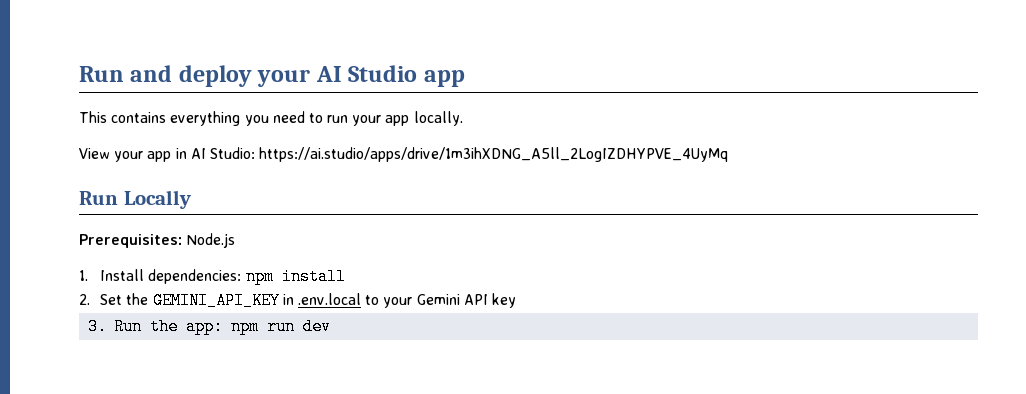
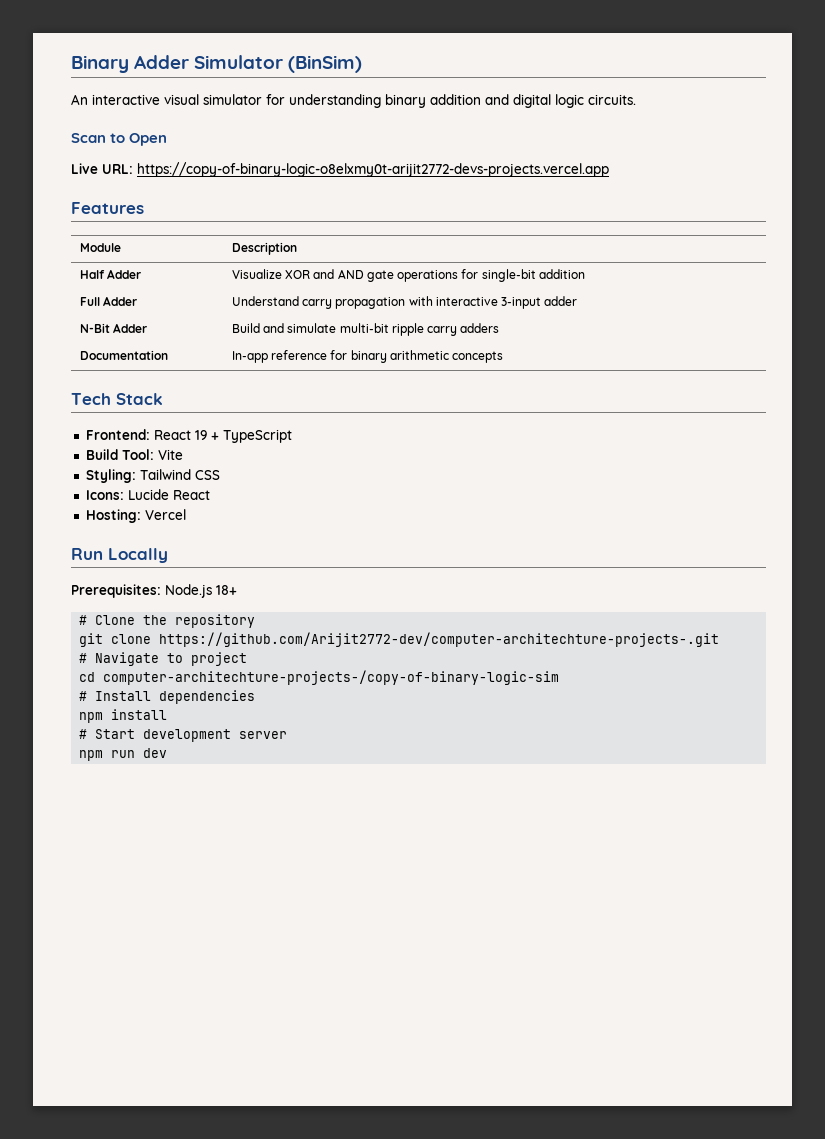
[79,65,465,87] [79,111,463,126] [79,147,729,162] [79,190,191,209] [79,233,236,248] [79,268,346,285] [79,292,516,309] [88,318,224,335] Run and deploy your AI Studio app // This contains everything you need to run your app locally. // View your app in AI Studio: https://ai.studio/apps/drive/1m3ihXDNG_A5ll_2LogIZDHYPVE_4UyMq // Run Locally // Prerequisites: Node.js // 1. Install dependencies: npm install // 2. Set the GEMINI_API_KEY in .env.local to your Gemini API key // 3. Run the app: -> [71,55,363,73] [71,94,636,108] [71,133,168,146] [71,162,609,177] [71,202,144,214] [79,243,121,252] [231,242,297,255] [79,269,142,279] [231,269,585,282] [79,296,138,306] [231,296,578,309] [79,323,148,333] [231,323,500,336] [79,350,168,360] [231,350,504,363] [71,393,163,405] [85,429,292,443] [85,449,183,460] [85,469,220,483] [85,489,210,500] [85,509,186,523] [71,548,168,563] [71,584,237,598] [79,614,256,628] [79,632,720,647] [79,652,248,666] [79,670,560,685] [79,690,256,704] [79,709,168,723] [79,729,288,742] Binary Adder Simulator (BinSim) // An interactive visual simulator for understanding binary addition and digital logic circuits. // Scan to Open // Live URL: https://copy-of-binary-logic-o8elxmy0t-arijit2772-devs-projects.vercel.app // Features // Module | Description // Half Adder | Visualize XOR and AND gate operations for single-bit addition // Full Adder | Understand carry propagation with interactive 3-input adder // N-Bit Adder | Build and simulate multi-bit ripple carry adders // Documentation | In-app reference for binary arithmetic concepts // Tech Stack // Frontend: React 19 + TypeScript // Build Tool: Vite // Styling: Tailwind CSS // Icons: Lucide React // Hosting: Vercel // Run Locally // Prerequisites: Node.js 18+ // # Clone the repository // git clone https://github.com/Arijit2772-dev/computer-architechture-projects-.git // # Navigate to project // cd computer-architechture-projects-/copy-of-binary-logic-sim // # Install dependencies // npm install // # Start development server //

